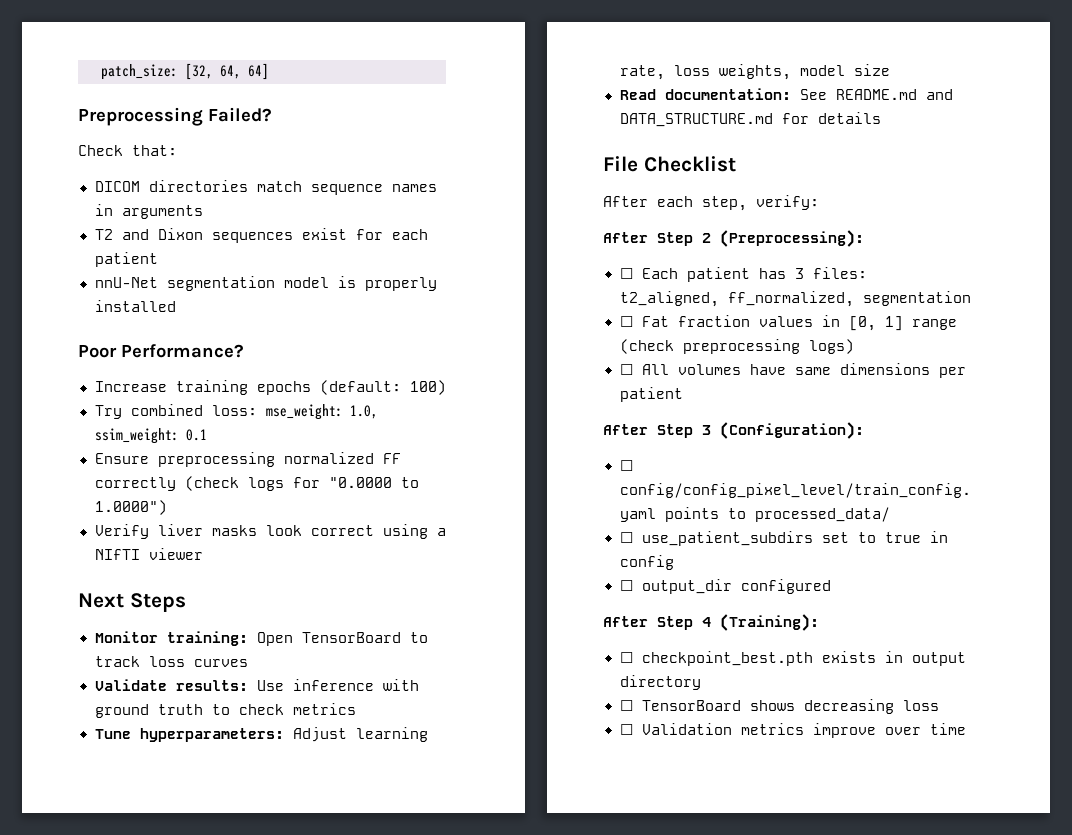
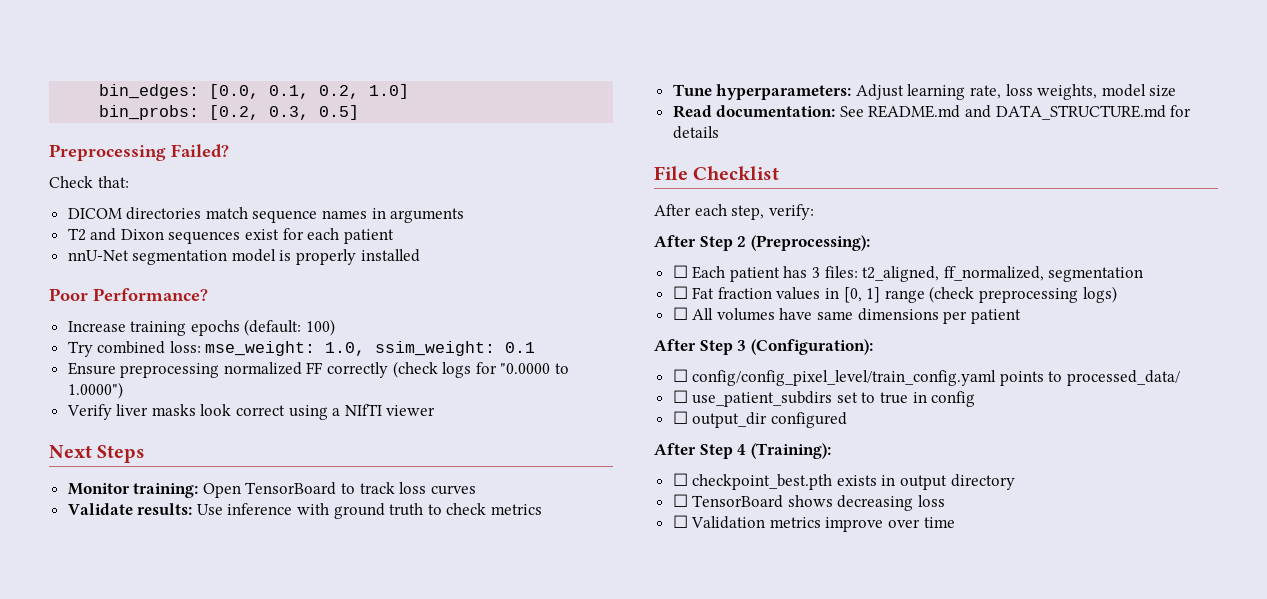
[101,63,269,80] patch_size: [32, 64, 64] -> [99,84,410,99] [99,105,360,120] bin_edges: [0.0, 0.1, 0.2, 1.0] // bin_probs: [0.2, 0.3, 0.5]

